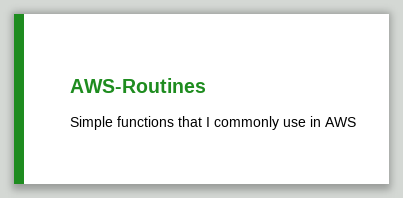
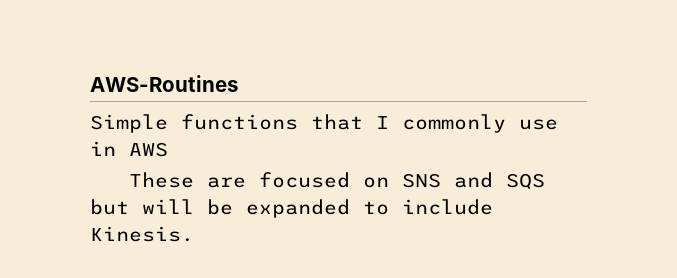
(356, 122) none -> [129,172,546,190] [90,199,493,218] [90,226,194,242] // These are focused on SNS and SQS but will be expanded to include Kinesis.

